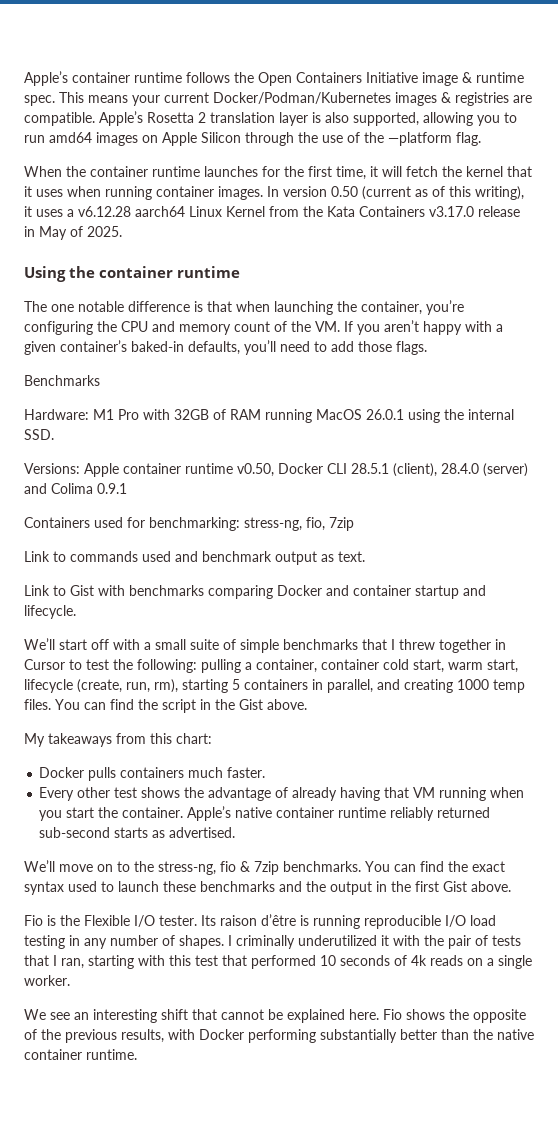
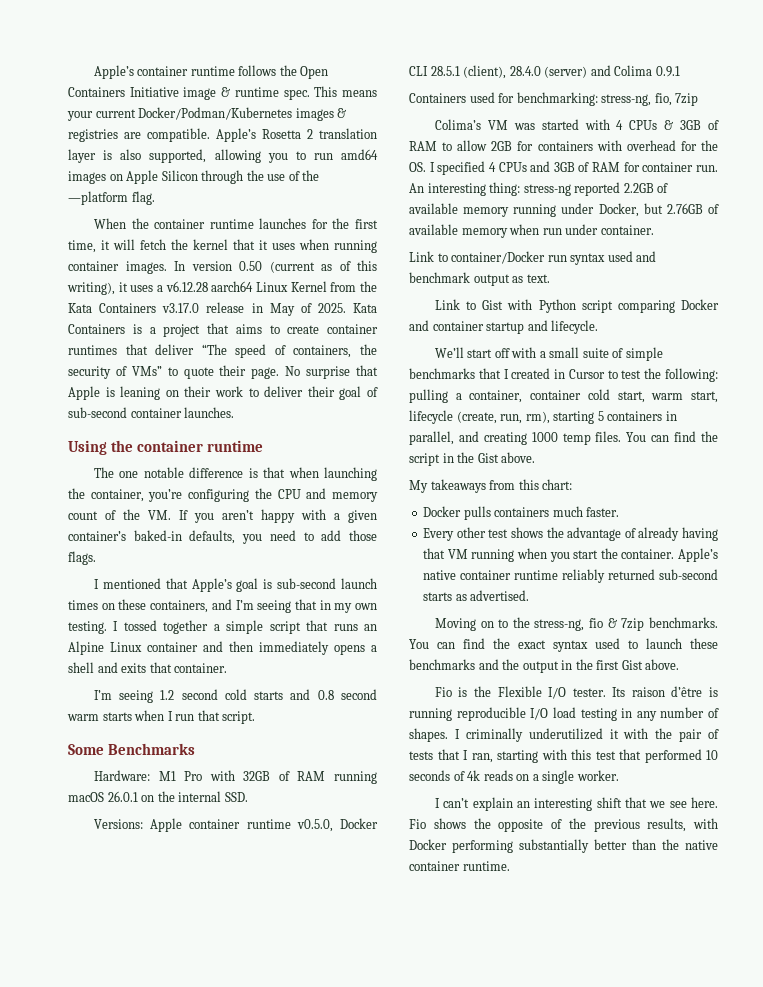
(122, 231) none -> [353,303,377,313] [68,323,378,337] [68,344,377,358] [68,365,378,379] [68,386,378,400] [68,407,235,418] Kata Containers is a project that aims to create container runtimes that deliver “The speed of containers, the security of VMs” to quote their page. No surprise that Apple is leaning on their work to deliver their goal of sub-second container launches.
[244,340,276,355] you’ll -> [242,534,263,544] you
(427, 348) none -> [93,578,377,592] [68,599,377,613] [68,620,378,634] [68,641,377,655] [68,662,228,673] [93,689,378,703] [67,710,256,724] [68,744,104,755] I mentioned that Apple’s goal is sub-second launch times on these containers, and I’m seeing that in my own testing. I tossed together a simple script that runs an Alpine Linux container and then immediately opens a shell and exits that container. // I’m seeing 1.2 second cold starts and 0.8 second warm starts when I run that script. // Some
[316,409,440,423] MacOS 26.0.1 using -> [68,791,155,802] macOS 26.0.1 on
[237,463,274,477] v0.50, -> [296,819,333,832] v0.5.0,
[24,551,138,562] // Link to commands -> [434,119,719,130] [409,140,718,151] [409,161,718,175] [409,182,669,196] [409,203,719,217] [409,224,654,238] [409,251,606,265] // Colima’s VM was started with 4 CPUs & 3GB of RAM to allow 2GB for containers with overhead for the OS. I specified 4 CPUs and 3GB of RAM for container run. An interesting thing: stress-ng reported 2.2GB of available memory running under Docker, but 2.76GB of available memory when run under container. // Link to container/Docker run syntax
[129,585,204,596] benchmarks -> [538,299,613,313] Python script
[399,639,491,653] threw together -> [511,368,551,379] created
[24,860,93,872] We’ll move -> [434,618,476,631] Moving
[24,1009,70,1020] We see -> [434,797,513,811] I can’t explain
[221,1009,345,1023] cannot be explained -> [649,801,687,808] we see

